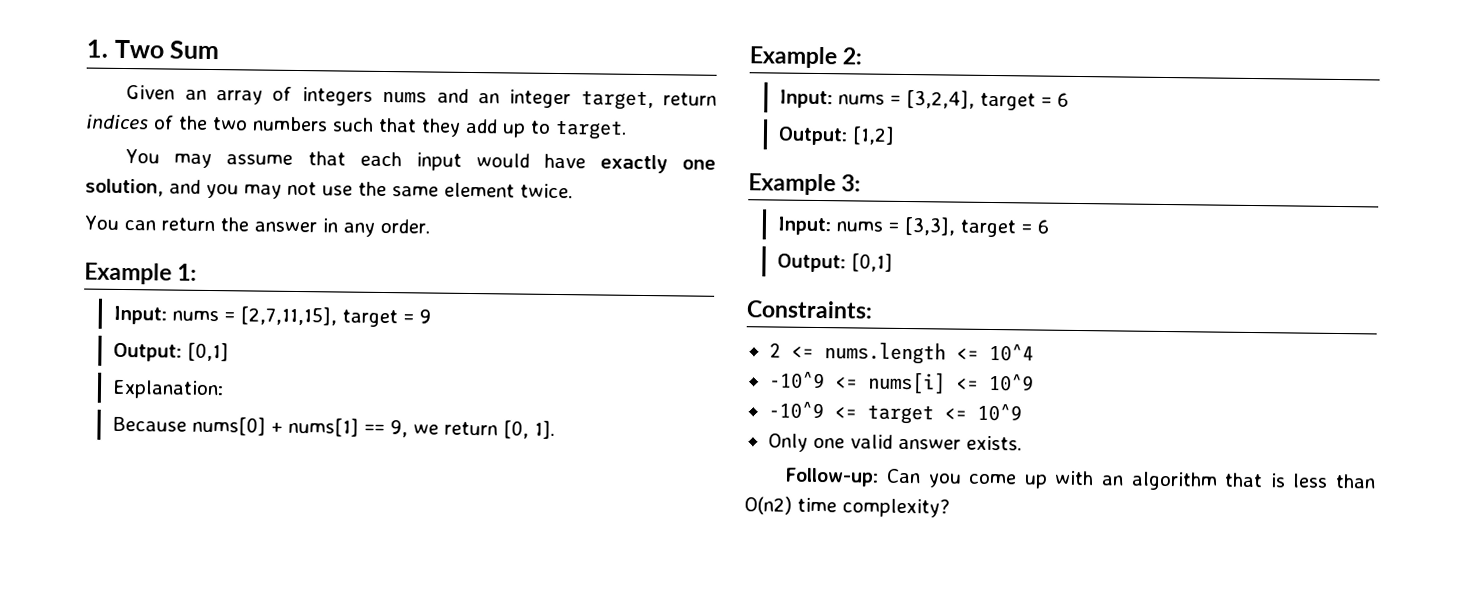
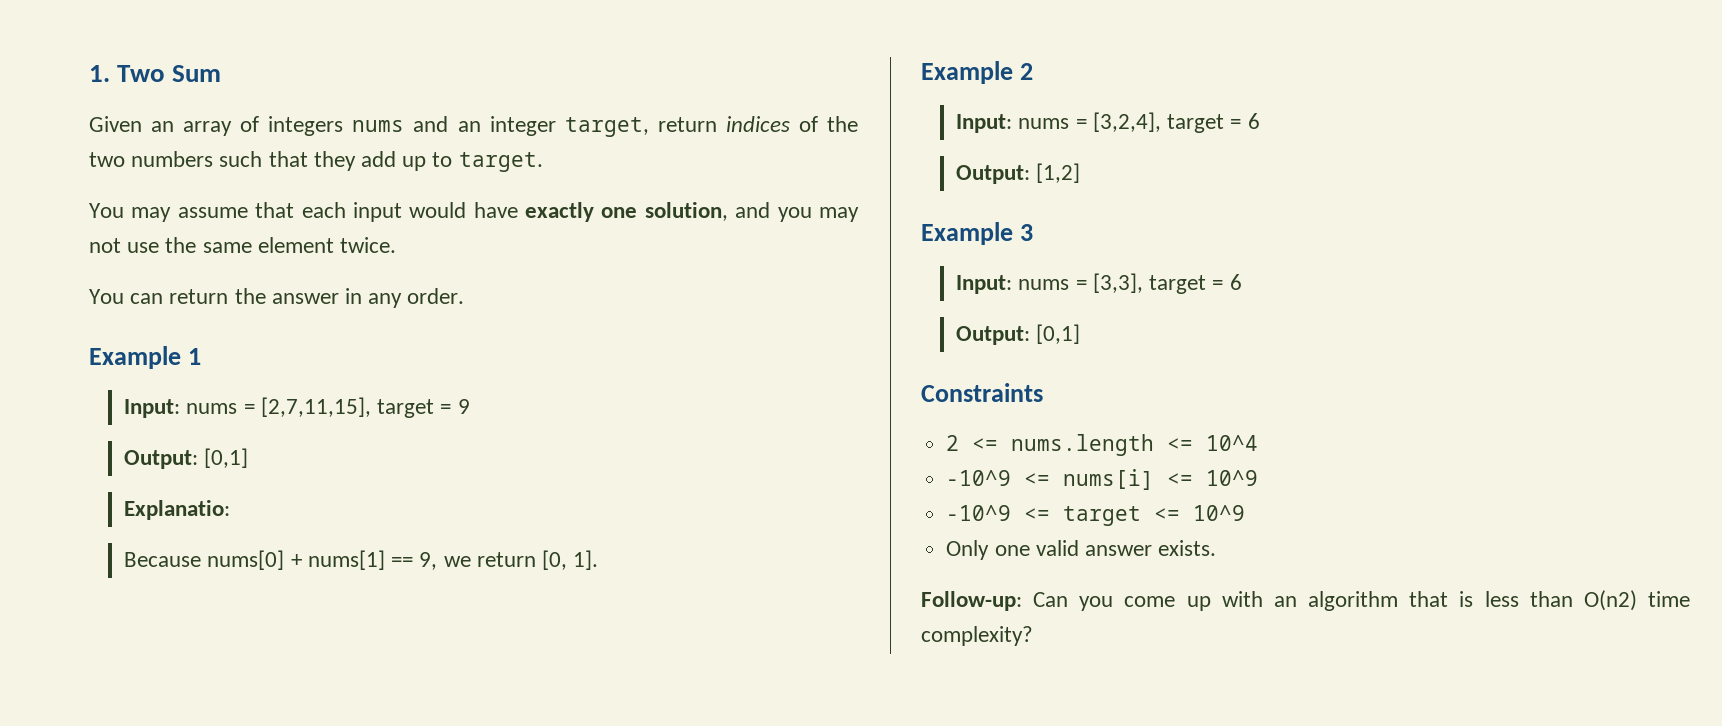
[177,263,198,281] 1: -> [187,348,201,365] 1
[111,379,224,400] Explanation: -> [124,500,231,520] Explanatio:
[842,47,863,65] 2: -> [1019,63,1033,80] 2
[841,174,862,192] 3: -> [1019,224,1033,241] 3
[746,300,873,319] Constraints: -> [921,383,1043,402] Constraints

